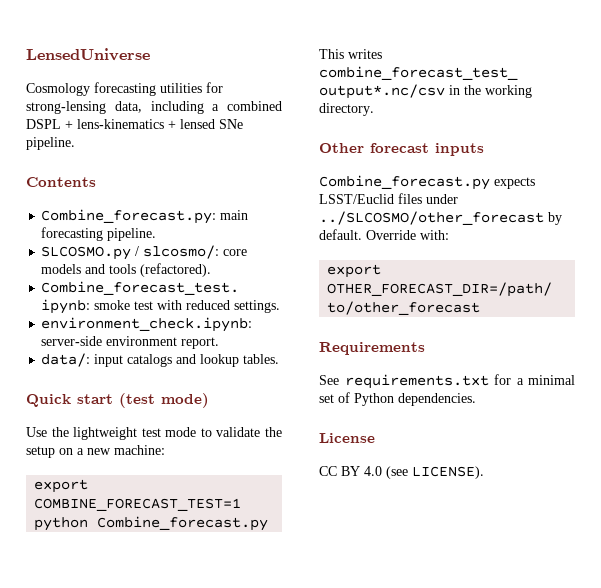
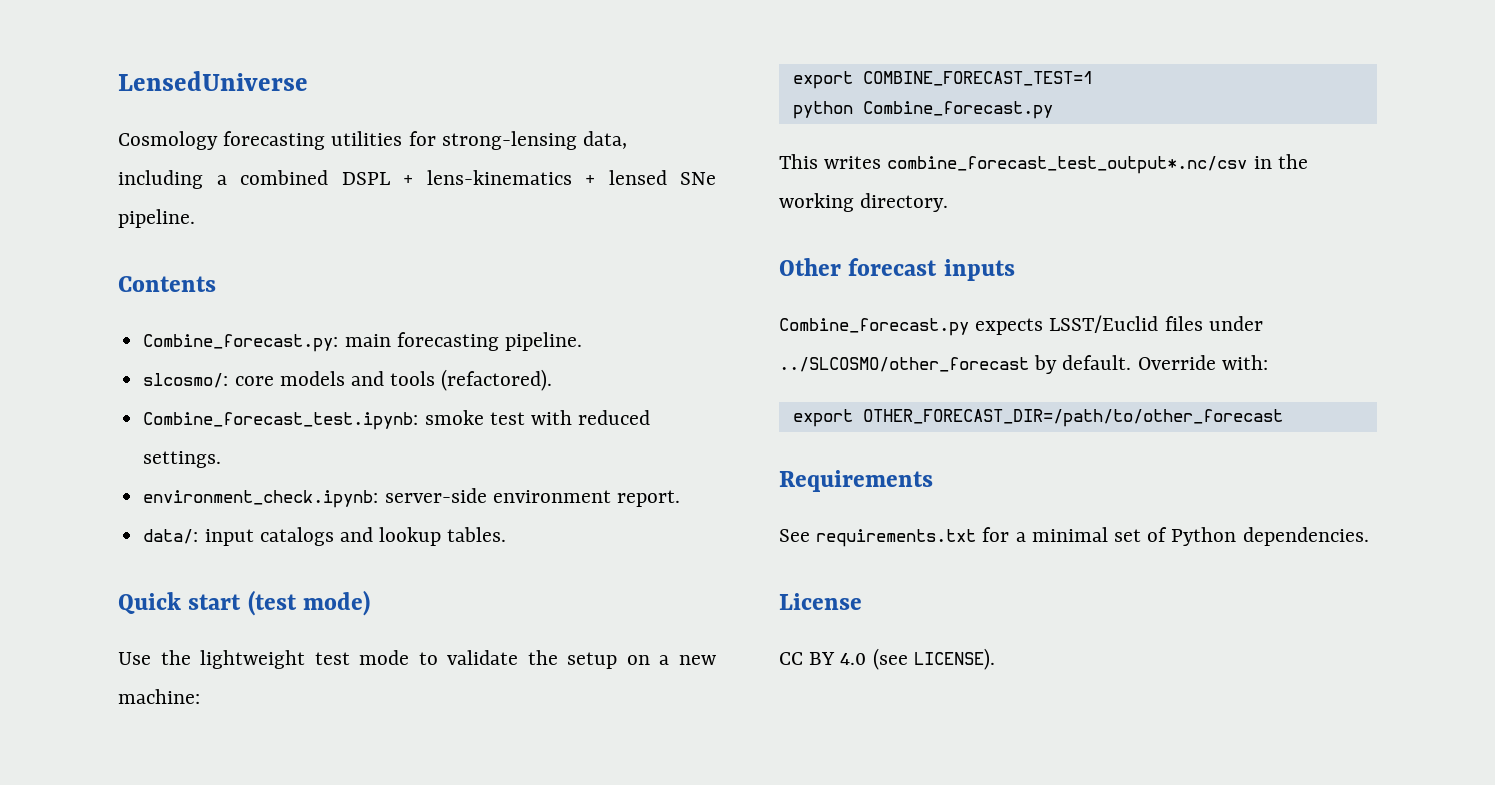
[41,246,140,260] SLCOSMO.py / -> (582, 341) none

